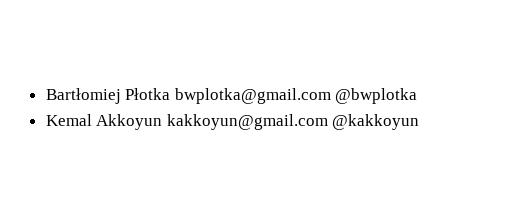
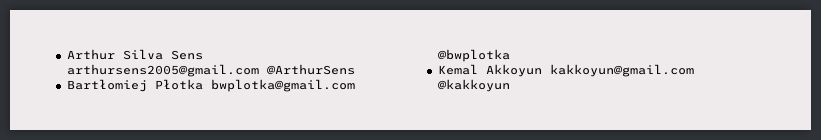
(45, 96) none -> [66,49,203,60] [66,64,355,77] Arthur Silva Sens arthursens2005@gmail.com @ArthurSens //

